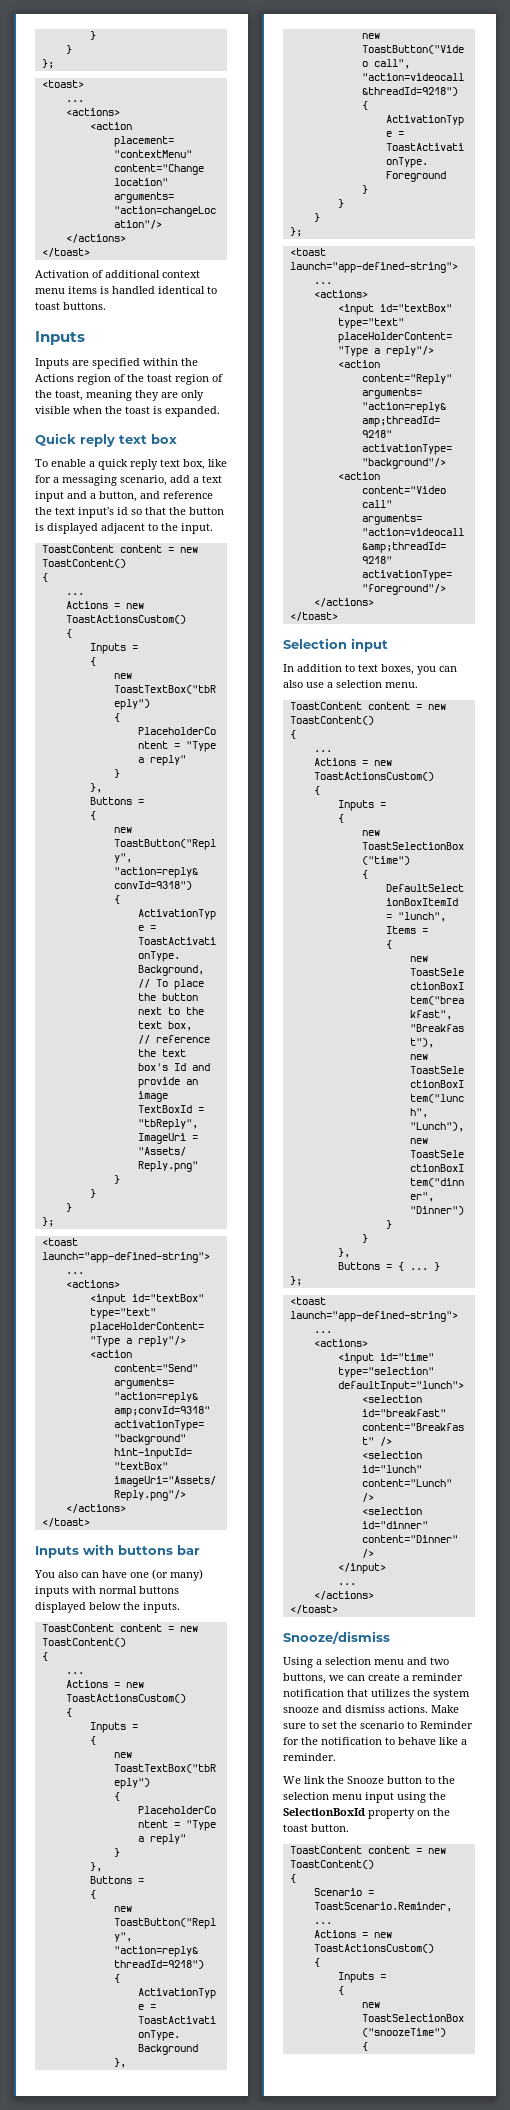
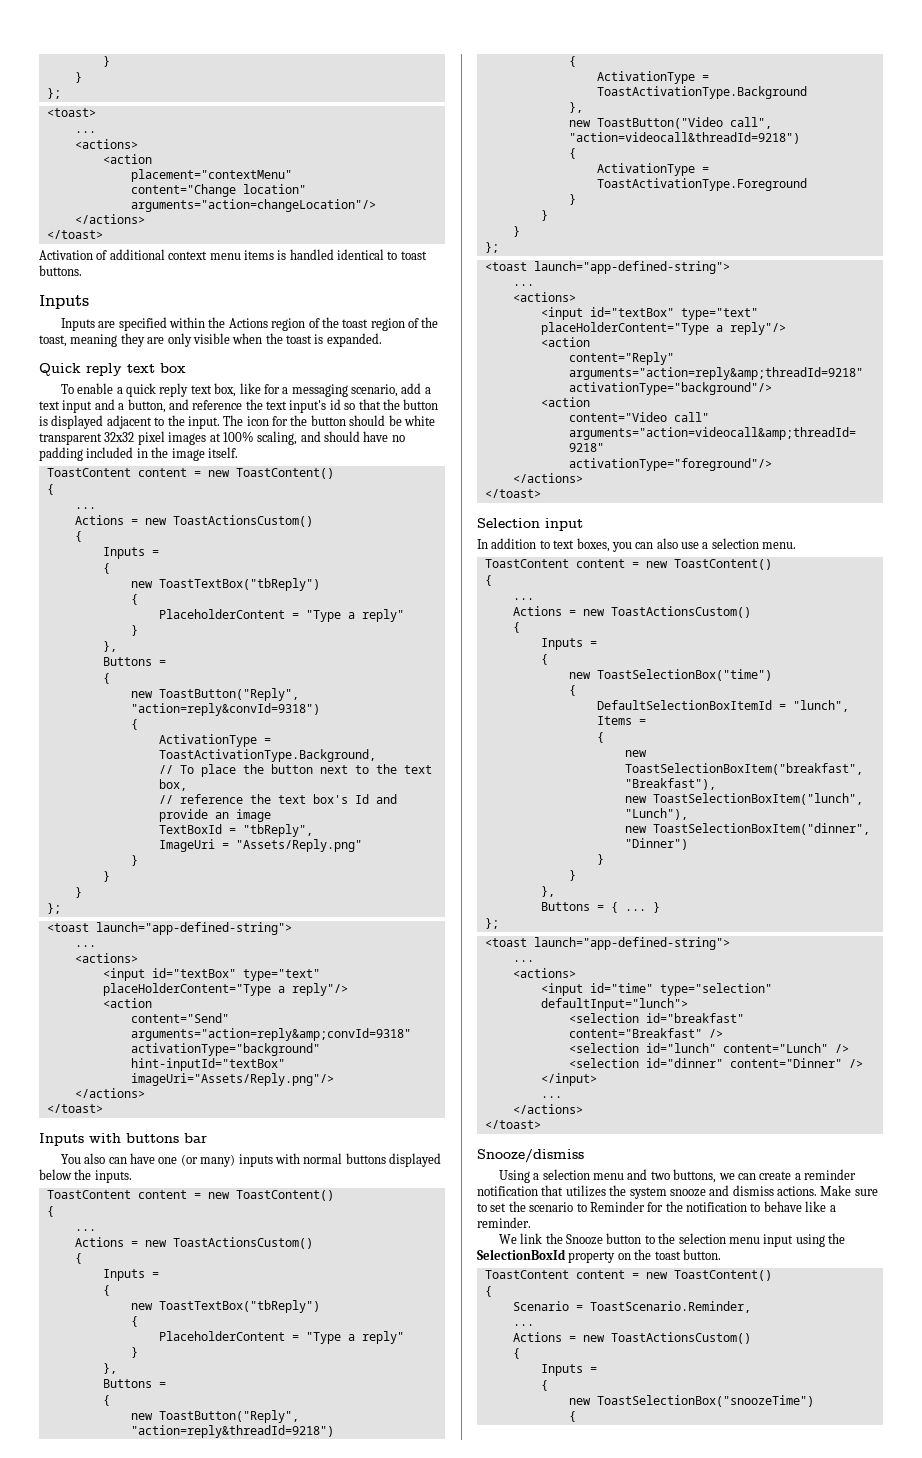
(213, 528) none -> [223,415,435,426] [39,431,405,445] [39,447,238,461] The icon for the button should be white transparent 32x32 pixel images at 100% scaling, and should have no padding included in the image itself.

